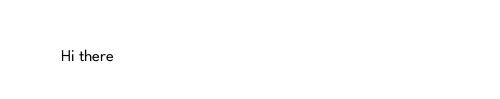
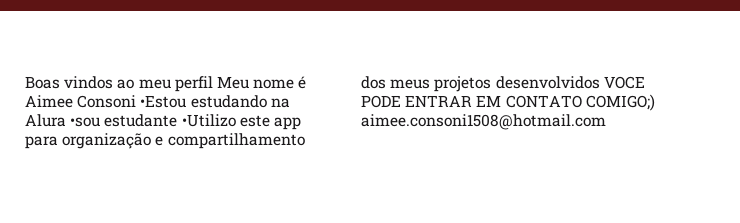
[61,49,115,62] Hi there -> [25,76,307,92] [25,95,290,108] [25,114,301,130] [25,133,305,149] [361,76,645,92] [361,94,655,111] [361,114,606,130] Boas vindos ao meu perfil Meu nome é Aimee Consoni •Estou estudando na Alura •sou estudante •Utilizo este app para organização e compartilhamento dos meus projetos desenvolvidos VOCE PODE ENTRAR EM CONTATO COMIGO;) aimee.consoni1508@hotmail.com

